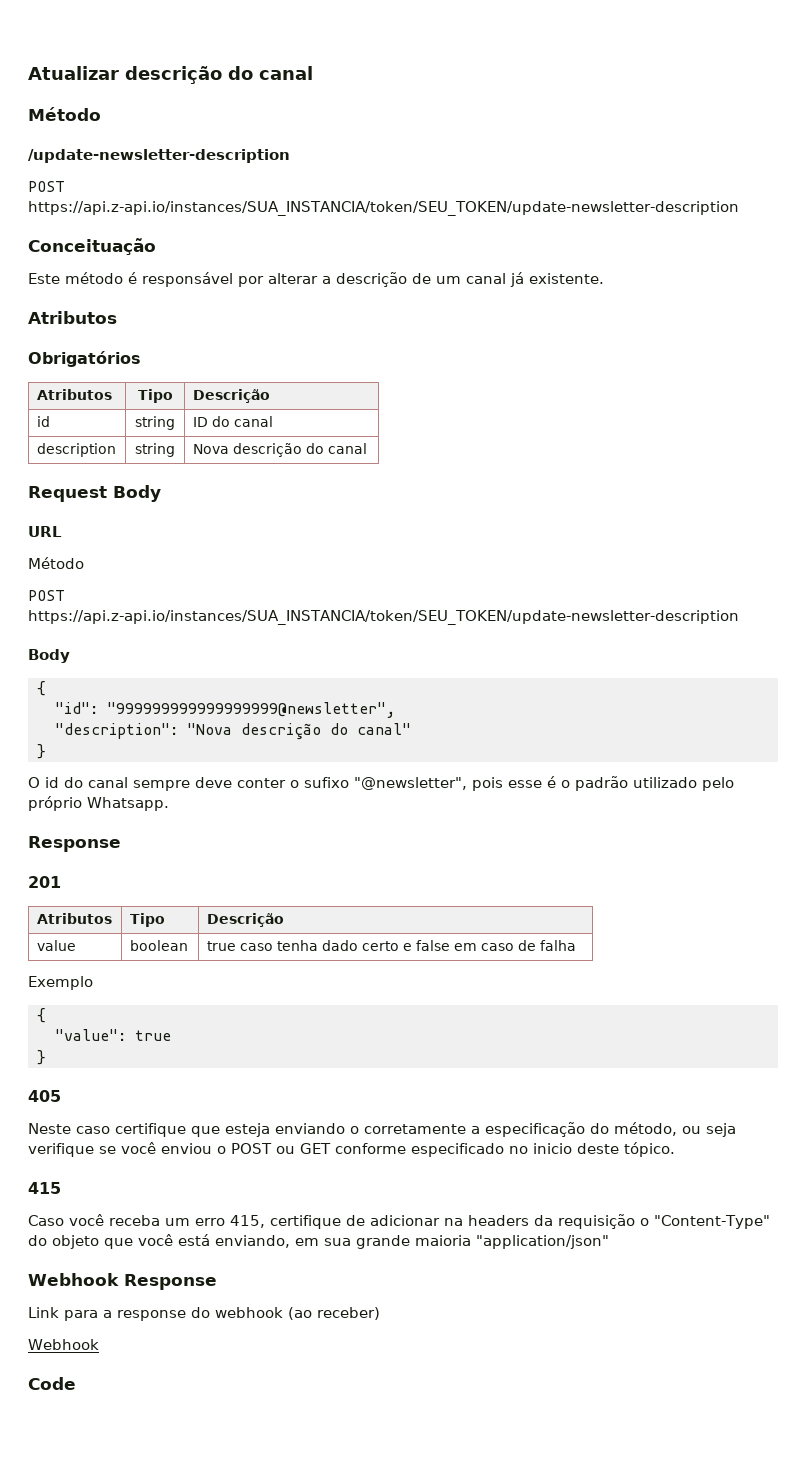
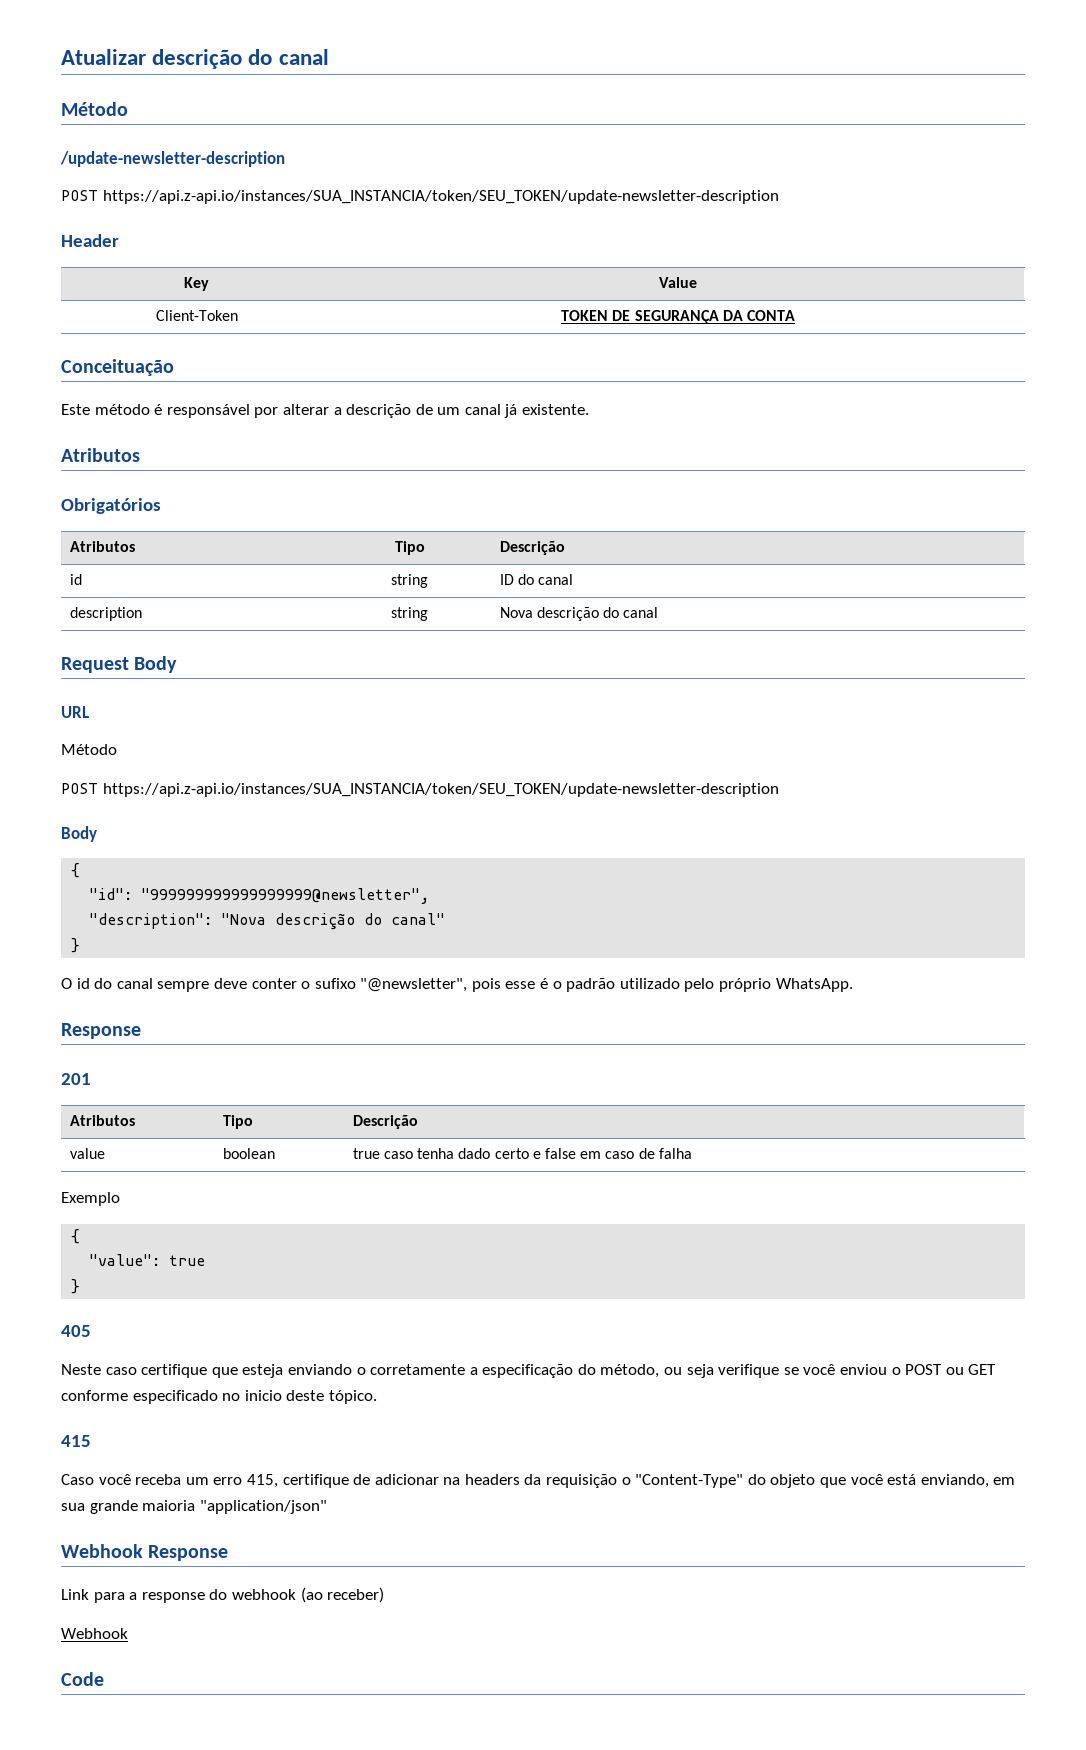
(739, 208) none -> [61,234,119,247] [184,277,209,291] [659,277,697,288] [155,310,238,321] [561,310,795,324] // Header // Key | Value // Client-Token | TOKEN DE SEGURANÇA DA CONTA
[87,797,169,811] Whatsapp. -> [775,978,853,992] WhatsApp.

